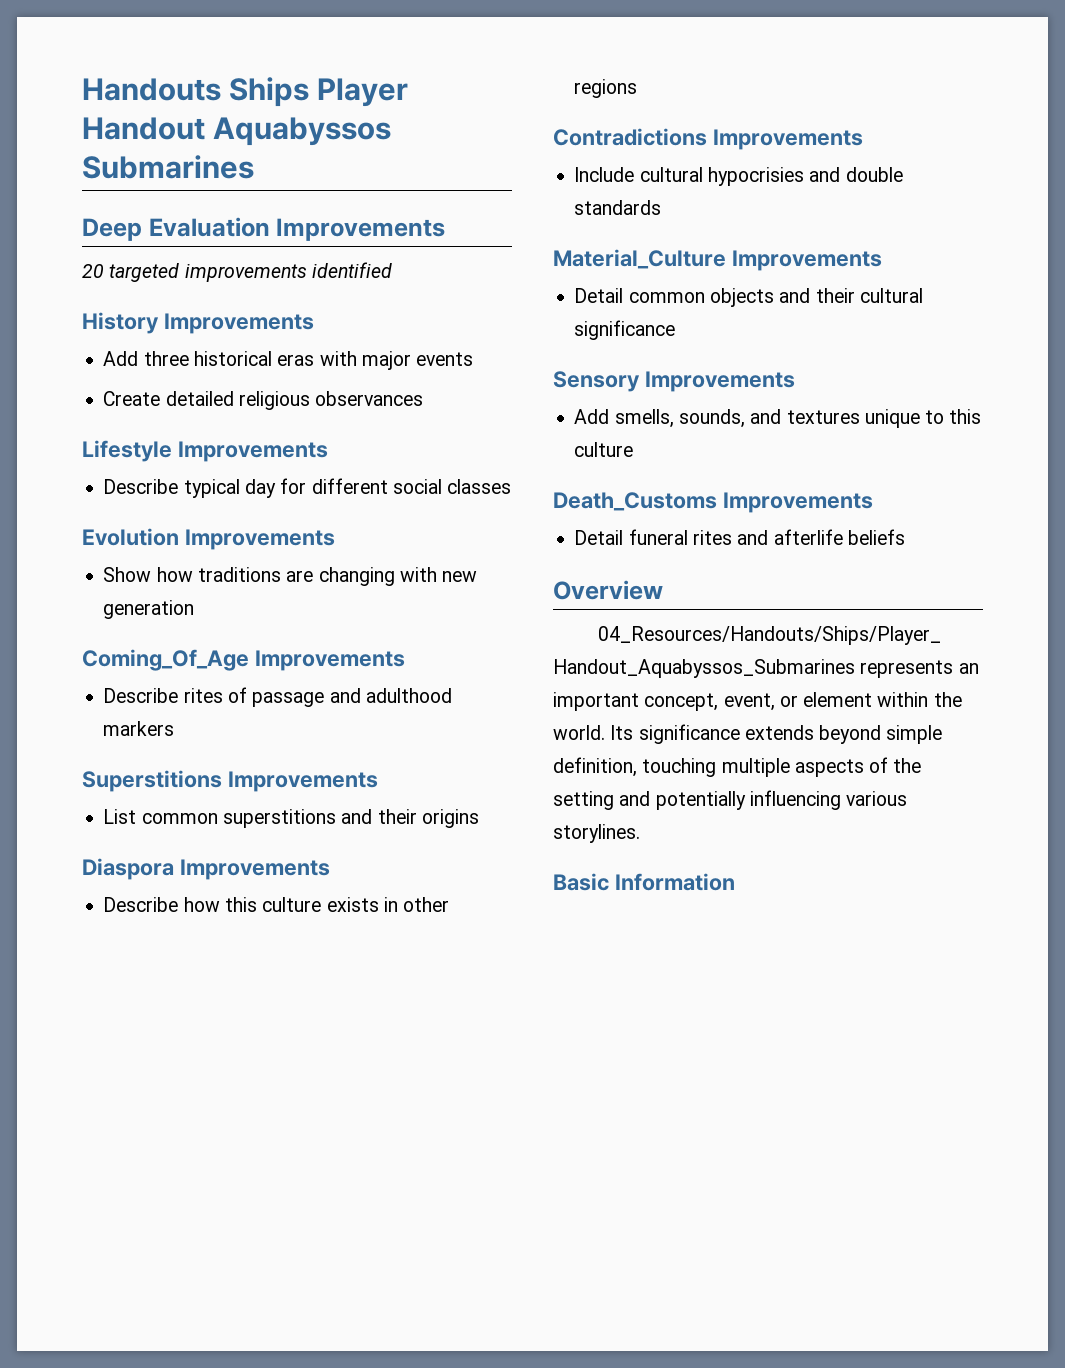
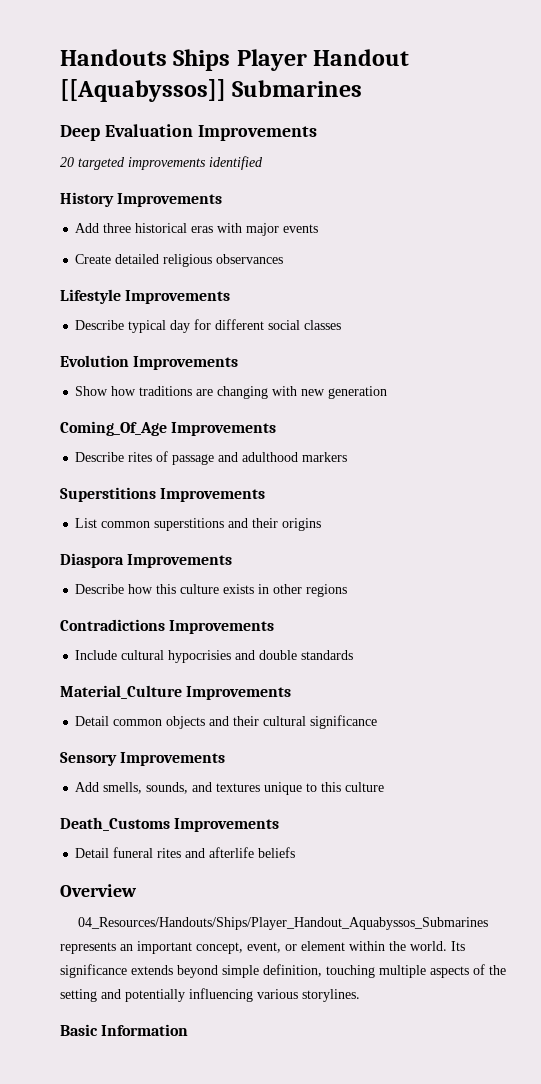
[213,117,392,146] Aquabyssos -> [60,79,226,102] [[Aquabyssos]]

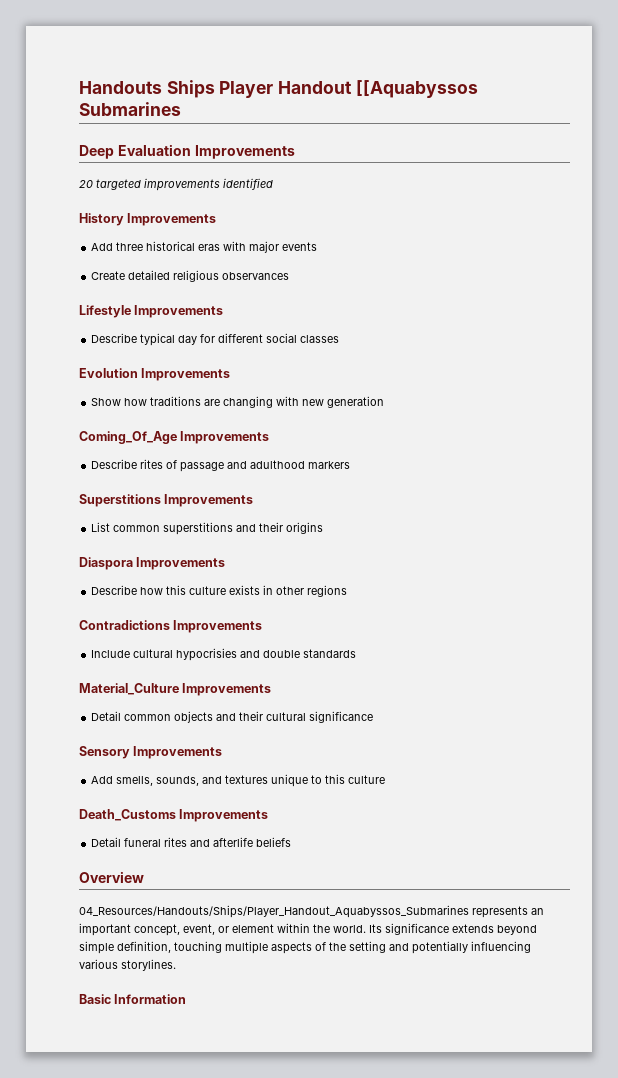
[60,79,226,102] [[Aquabyssos]] -> [355,80,478,98] [[Aquabyssos

